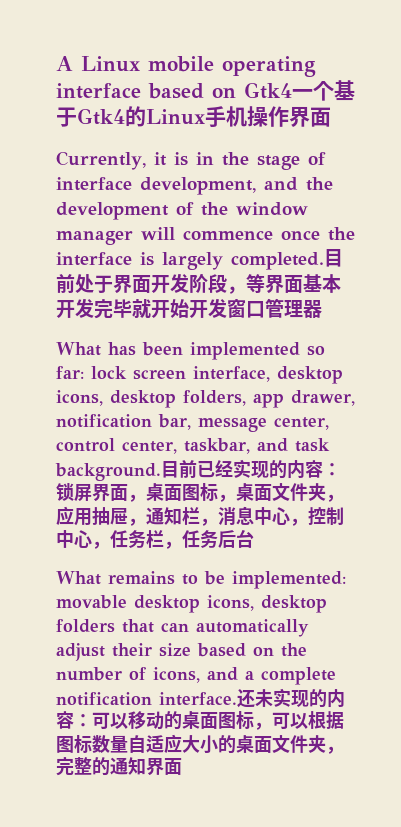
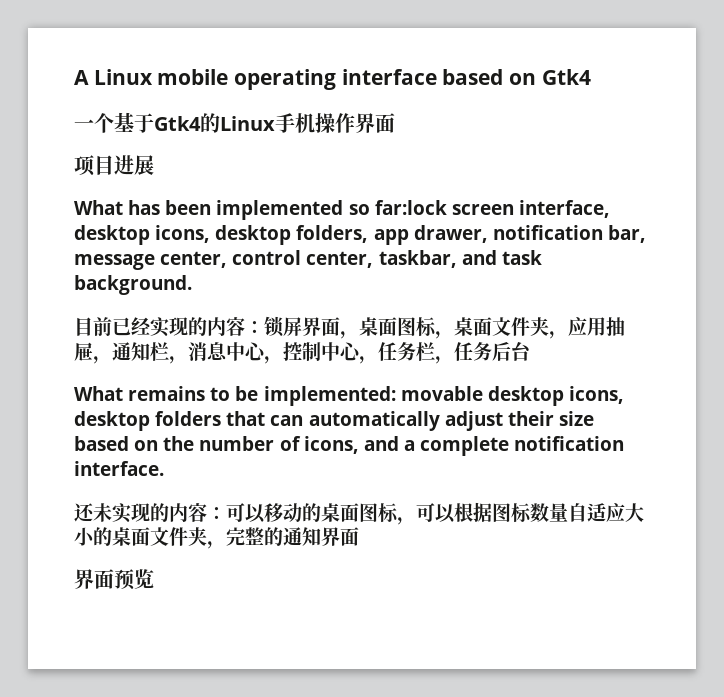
(292, 90) none -> (591, 77) //
[56,151,326,170] [56,177,333,195] [56,202,308,220] [56,227,355,245] [56,249,343,270] [56,273,341,294] [56,298,322,319] Currently, it is in the stage of interface development, and the development of the window manager will commence once the interface is largely completed.目前处于界面开发阶段，等界面基本开发完毕就开始开发窗口管理器 -> [74,155,154,176] 项目进展
[56,366,127,379] far: lock -> [374,200,447,215] far:lock
(161, 472) none -> (192, 285) //
(237, 699) none -> (164, 468) //
(182, 766) none -> [74,569,154,590] // 界面预览

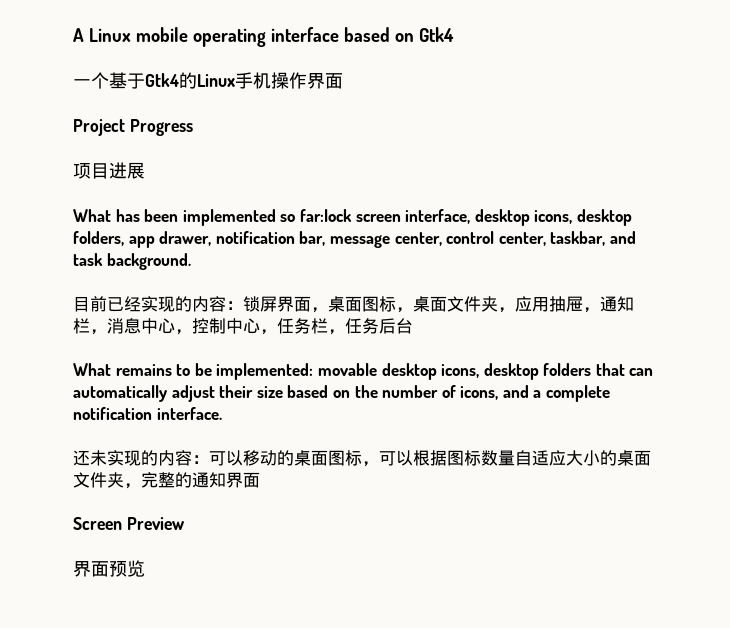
(395, 123) none -> [73,119,193,136] // Project Progress
(359, 536) none -> [73,517,184,530] // Screen Preview

